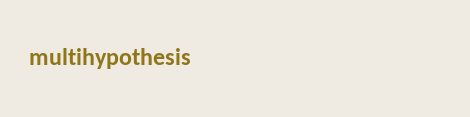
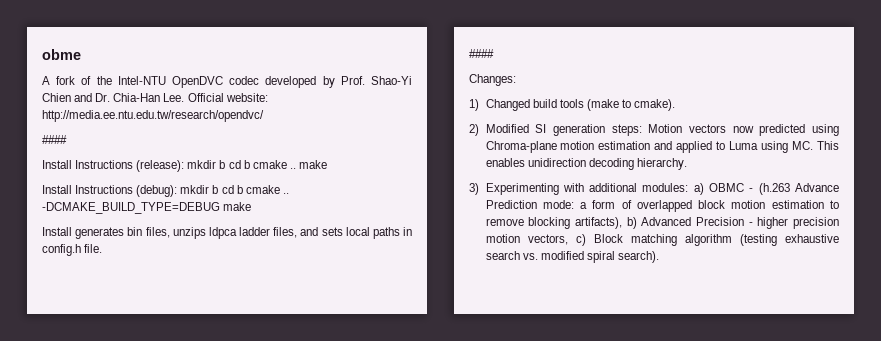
[29,48,191,69] multihypothesis -> [42,49,81,60] [42,76,412,88] [42,93,268,102] [42,110,264,122] [42,135,67,144] [42,160,327,172] [42,185,289,197] [42,202,252,214] [42,227,413,239] [42,244,103,256] [469,49,494,58] [469,74,516,86] [469,99,676,111] [469,124,839,136] [485,141,839,153] [485,158,687,170] [469,183,839,195] [485,200,839,212] [485,217,839,229] [485,234,839,246] [485,251,659,263] obme // A fork of the Intel-NTU OpenDVC codec developed by Prof. Shao-Yi Chien and Dr. Chia-Han Lee. Official website: http://media.ee.ntu.edu.tw/research/opendvc/ // #### // Install Instructions (release): mkdir b cd b cmake .. make // Install Instructions (debug): mkdir b cd b cmake .. -DCMAKE_BUILD_TYPE=DEBUG make // Install generates bin files, unzips ldpca ladder files, and sets local paths in config.h file. // #### // Changes: // 1) Changed build tools (make to cmake). // 2) Modified SI generation steps: Motion vectors now predicted using Chroma-plane motion estimation and applied to Luma using MC. This enables unidirection decoding hierarchy. // 3) Experimenting with additional modules: a) OBMC - (h.263 Advance Prediction mode: a form of overlapped block motion estimation to remove blocking artifacts), b) Advanced Precision - higher precision motion vectors, c) Block matching algorithm (testing exhaustive search vs. modified spiral search).

